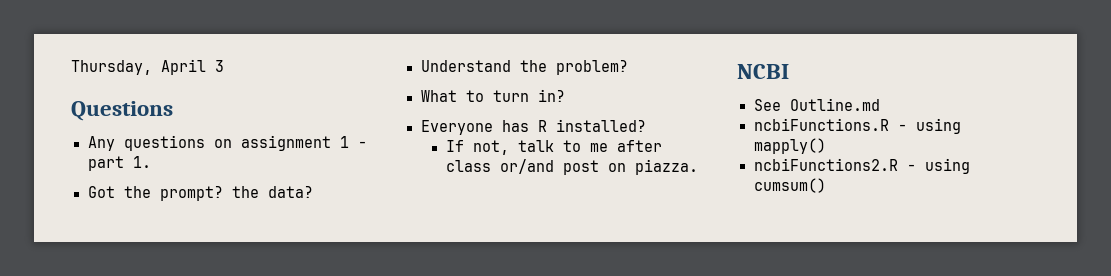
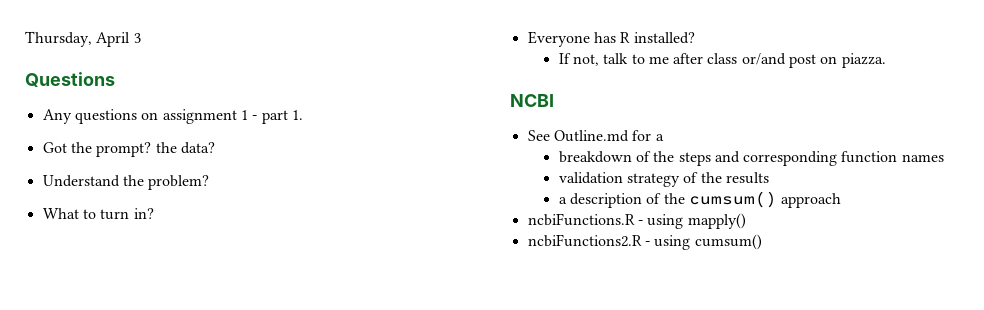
(880, 104) none -> [632,130,664,141] [558,151,944,166] [558,172,769,187] [558,191,842,208] for a // breakdown of the steps and corresponding function names // validation strategy of the results // a description of the cumsum() approach

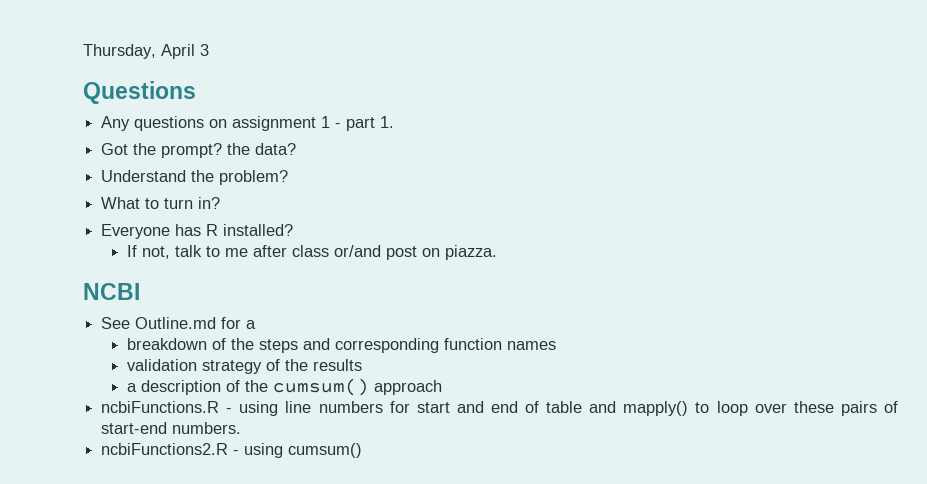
[687,213,746,229] mapply() -> [285,401,898,416] [101,422,242,434] line numbers for start and end of table and mapply() to loop over these pairs of start-end numbers.

